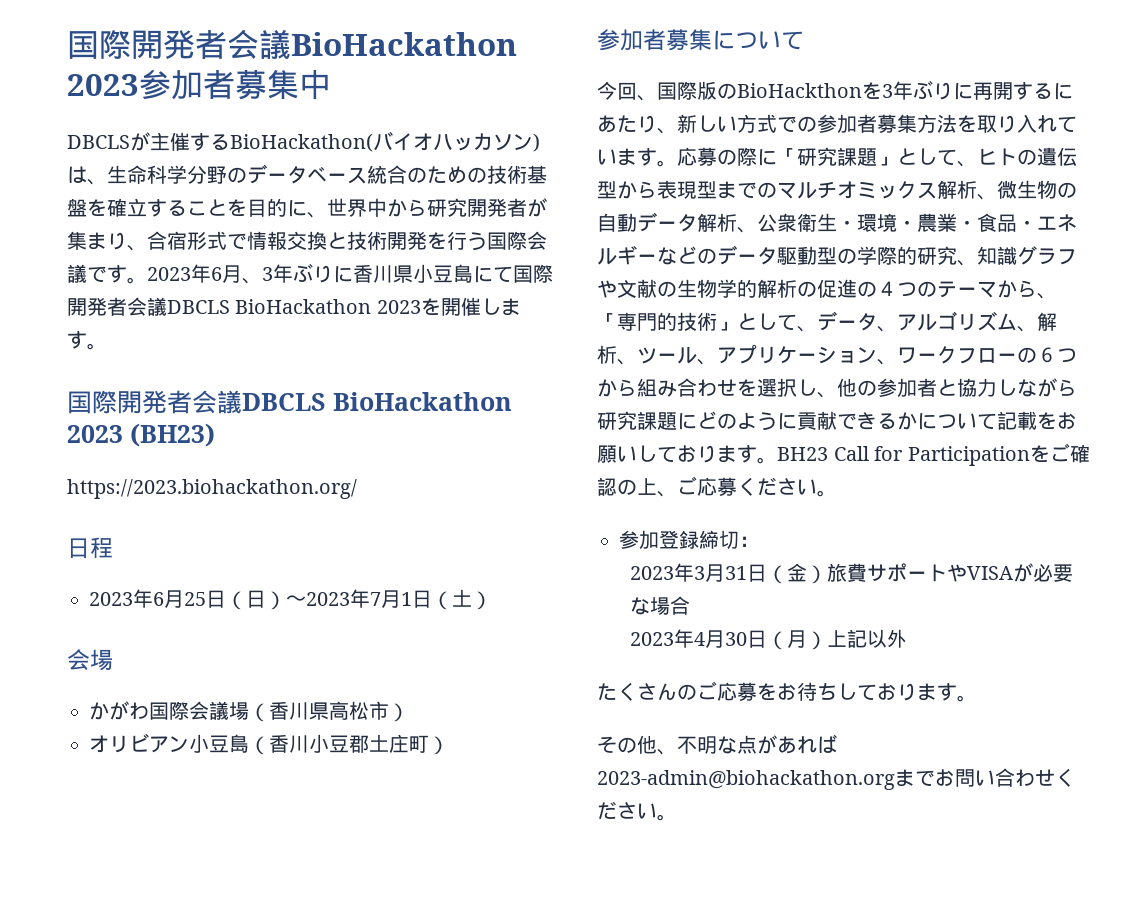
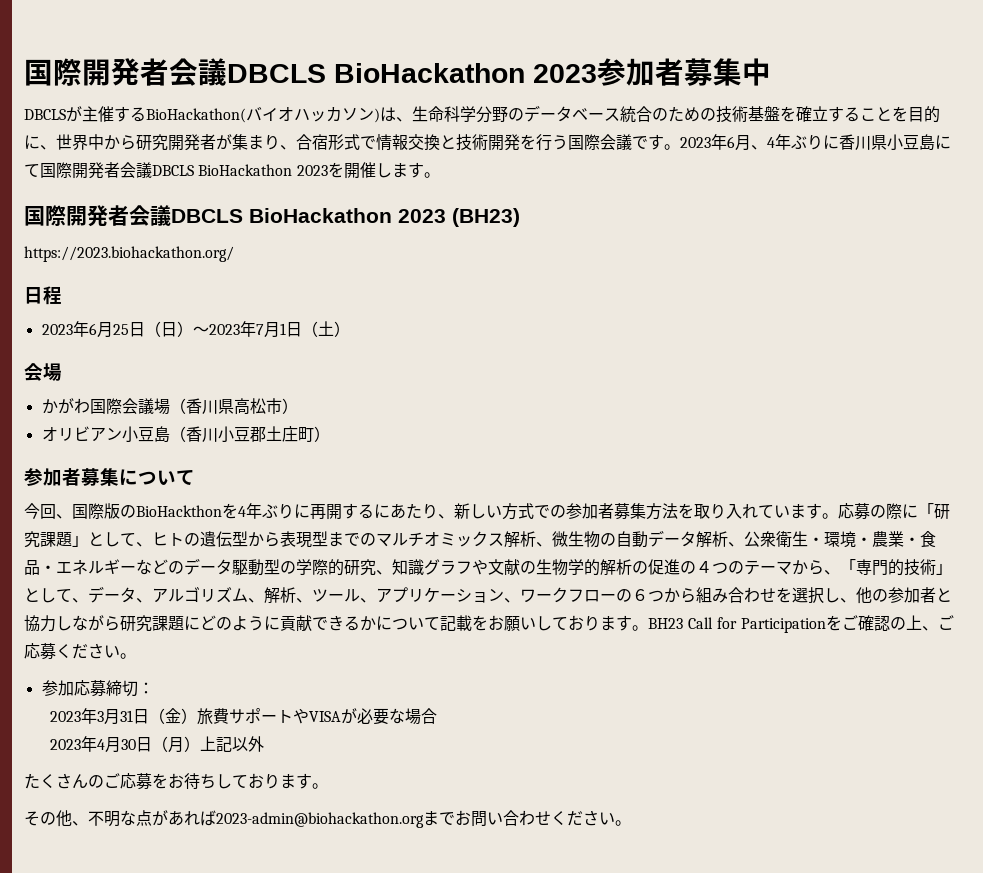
[67,29,291,59] 国際開発者会議 -> [24,58,326,86] 国際開発者会議DBCLS
[262,267,273,281] 3 -> [767,137,775,148] 4
[882,84,893,98] 3 -> [238,506,246,517] 4
[659,530,699,549] 登録 -> [73,680,106,697] 応募

